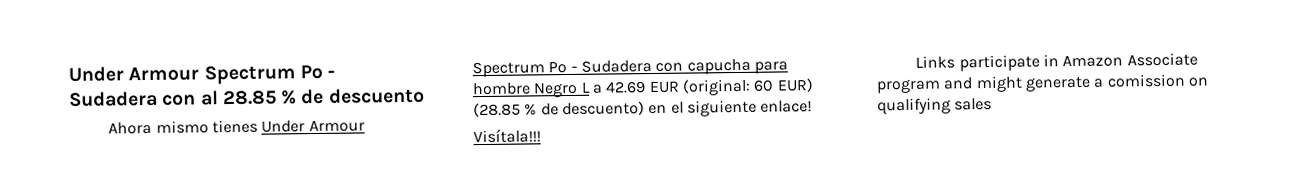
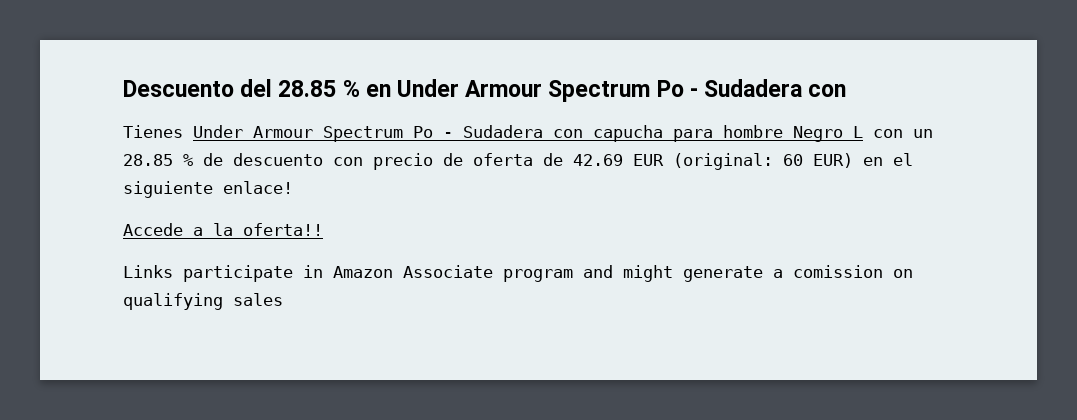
[68,64,336,85] [68,87,425,107] [108,119,258,135] Under Armour Spectrum Po - Sudadera con al 28.85 % de descuento // Ahora mismo tienes -> [123,79,847,102] [123,125,183,138] Descuento del 28.85 % en Under Armour Spectrum Po - Sudadera con // Tienes
[591,84,603,94] a -> [873,129,933,138] [123,153,563,170] con un 28.85 % de descuento con precio de oferta de
[473,101,645,118] (28.85 % de descuento) -> (853, 160) none
[473,128,541,144] Visítala!!! -> [123,223,323,236] Accede a la oferta!!

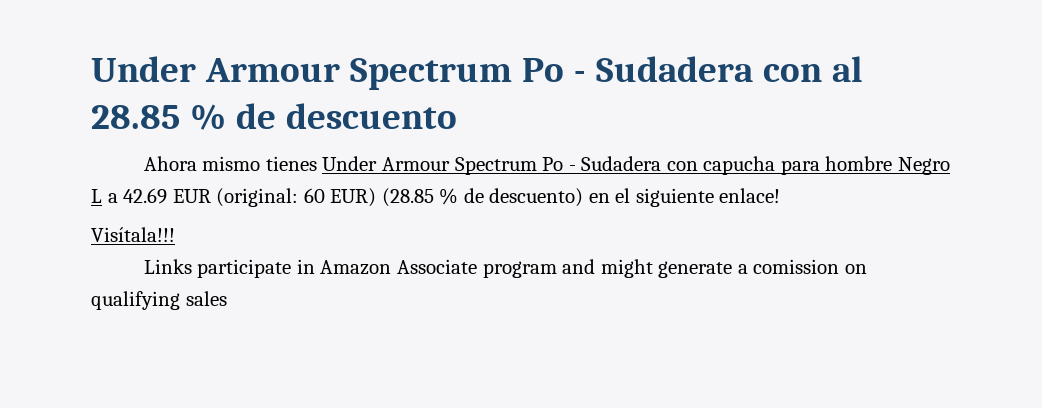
[123,79,847,102] [123,125,183,138] Descuento del 28.85 % en Under Armour Spectrum Po - Sudadera con // Tienes -> [91,56,863,90] [91,103,457,130] [143,156,317,171] Under Armour Spectrum Po - Sudadera con al 28.85 % de descuento // Ahora mismo tienes
[873,129,933,138] [123,153,563,170] con un 28.85 % de descuento con precio de oferta de -> [107,193,118,203] a
(853, 160) none -> [381,188,584,207] (28.85 % de descuento)
[123,223,323,236] Accede a la oferta!! -> [91,227,175,242] Visítala!!!

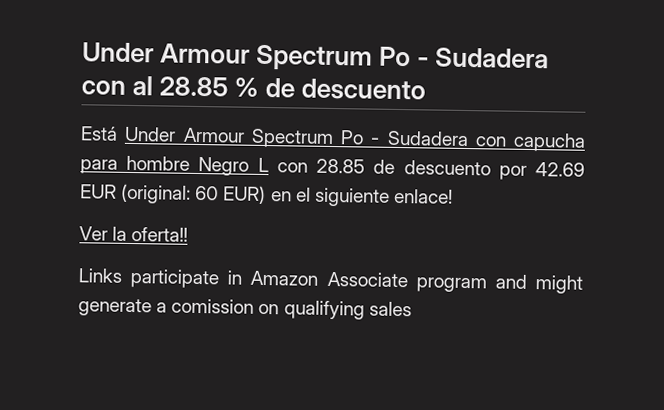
[143,156,317,171] Ahora mismo tienes -> [80,126,118,141] Está
[107,193,118,203] a -> [276,158,527,180] con 28.85 de descuento por
[381,188,584,207] (28.85 % de descuento) -> (267, 195) none
[91,227,175,242] Visítala!!! -> [79,226,189,242] Ver la oferta!!

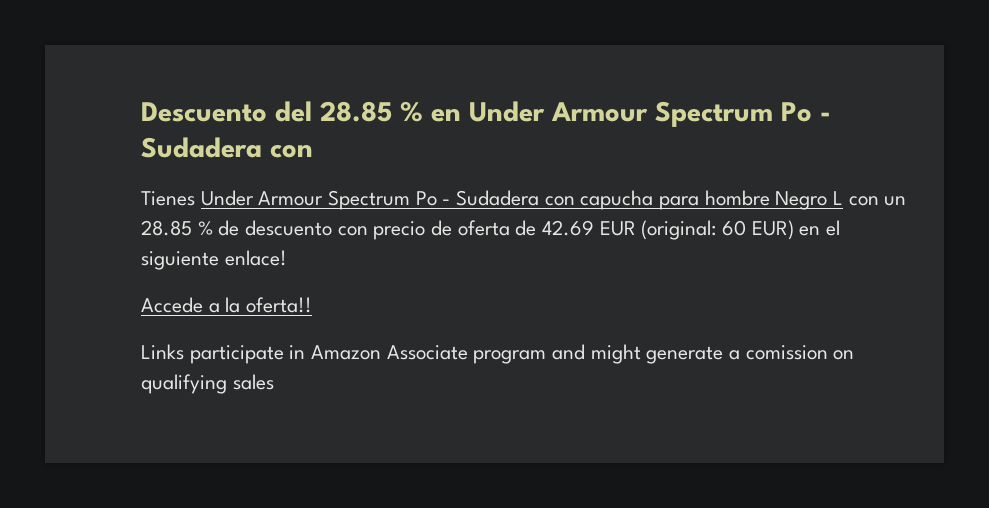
[82,42,550,72] [81,75,427,101] [80,126,118,141] Under Armour Spectrum Po - Sudadera con al 28.85 % de descuento // Está -> [141,101,831,127] [141,137,313,158] [141,191,195,206] Descuento del 28.85 % en Under Armour Spectrum Po - Sudadera con // Tienes
[316,158,527,180] 28.85 de descuento por -> [884,196,907,206] [141,220,537,240] un 28.85 % de descuento con precio de oferta de
[79,226,108,241] Ver -> [141,297,220,313] Accede a

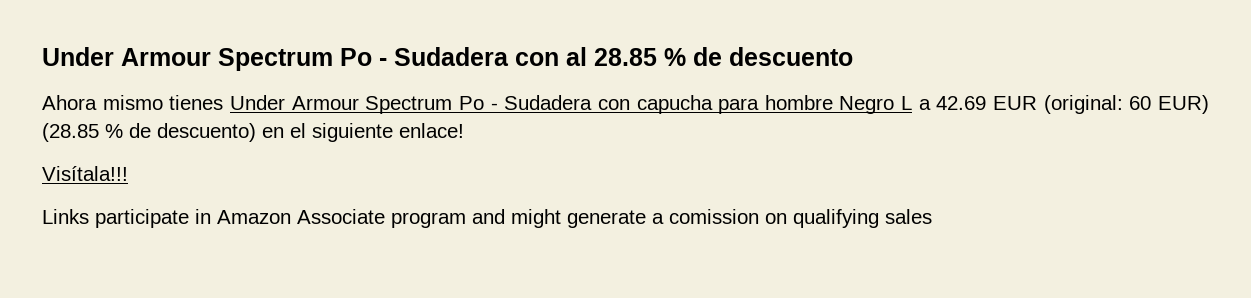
[141,101,831,127] [141,137,313,158] [141,191,195,206] Descuento del 28.85 % en Under Armour Spectrum Po - Sudadera con // Tienes -> [42,47,853,71] [42,95,224,110] Under Armour Spectrum Po - Sudadera con al 28.85 % de descuento // Ahora mismo tienes
[848,196,907,206] [141,220,537,240] con un 28.85 % de descuento con precio de oferta de -> [918,99,931,110] a
(794, 230) none -> [42,123,256,142] (28.85 % de descuento)
[141,297,313,313] Accede a la oferta!! -> [42,166,128,181] Visítala!!!

